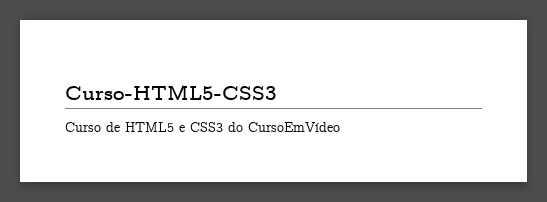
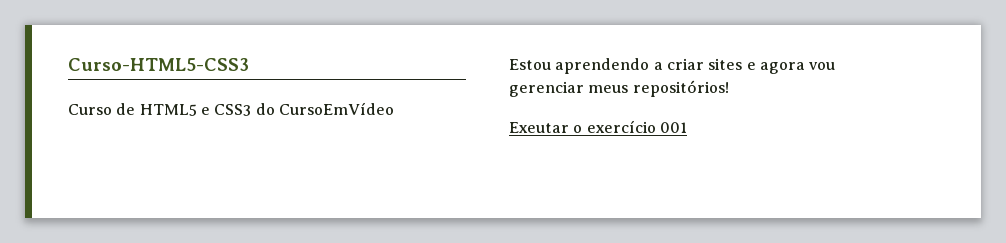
(340, 127) none -> [509,58,836,74] [509,80,729,97] [509,120,687,133] // Estou aprendendo a criar sites e agora vou gerenciar meus repositórios! // Exeutar o exercício 001

